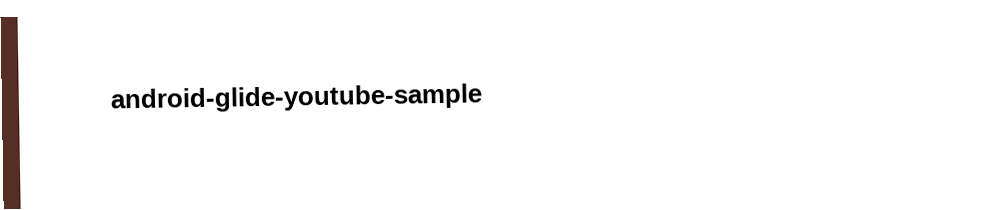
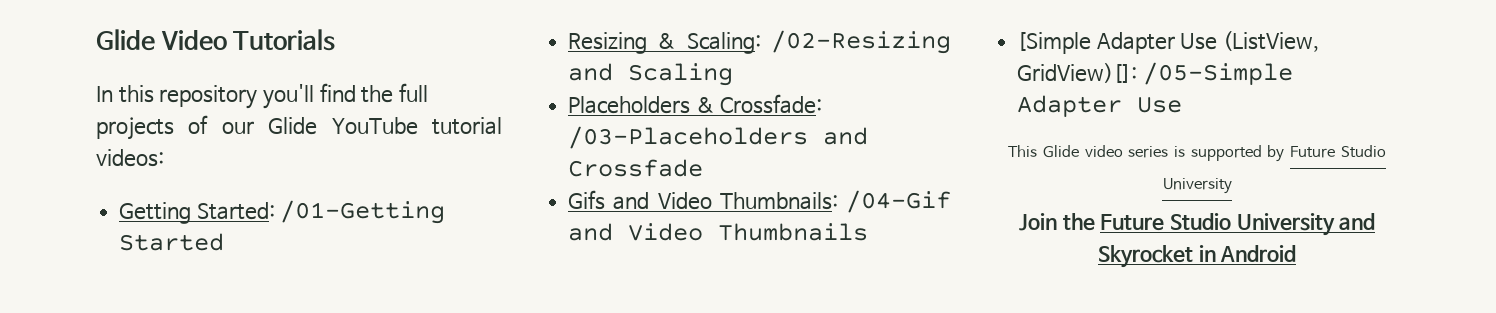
[110,83,483,114] android-glide-youtube-sample -> [96,29,336,51] [96,83,429,109] [96,115,502,140] [96,149,164,167] [119,200,446,224] [119,233,225,251] [568,30,951,54] [568,63,734,86] [568,94,823,114] [568,126,869,149] [568,159,704,177] [568,190,951,213] [568,223,869,241] [1017,31,1320,54] [1017,62,1293,85] [1017,95,1183,117] [1008,145,1386,162] [1162,178,1232,194] [1018,213,1376,236] [1097,245,1297,268] Glide Video Tutorials // In this repository you'll find the full projects of our Glide YouTube tutorial videos: // Getting Started: /01-Getting Started // Resizing & Scaling: /02-Resizing and Scaling // Placeholders & Crossfade: /03-Placeholders and Crossfade // Gifs and Video Thumbnails: /04-Gif and Video Thumbnails // [Simple Adapter Use (ListView, GridView)[]: /05-Simple Adapter Use // This Glide video series is supported by Future Studio University // Join the Future Studio University and Skyrocket in Android

